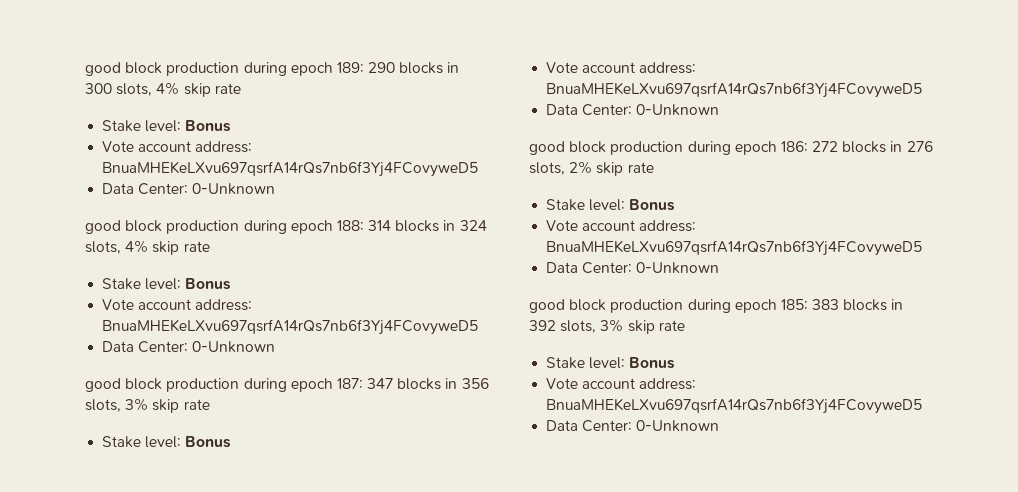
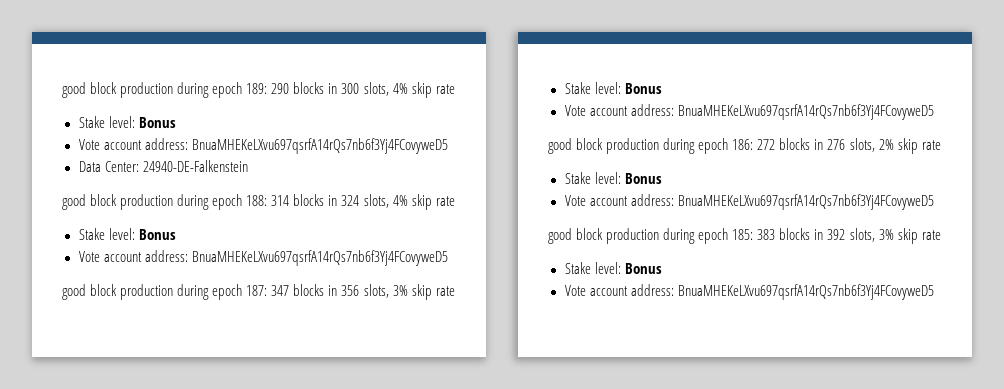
[192,183,276,195] 0-Unknown -> [142,160,248,172] 24940-DE-Falkenstein
[102,341,276,353] // Data Center: 0-Unknown -> (448, 258) none
[546,104,720,116] // Data Center: 0-Unknown -> (934, 112) none
[546,262,720,274] // Data Center: 0-Unknown -> (934, 202) none
[546,420,720,432] // Data Center: 0-Unknown -> (934, 292) none

